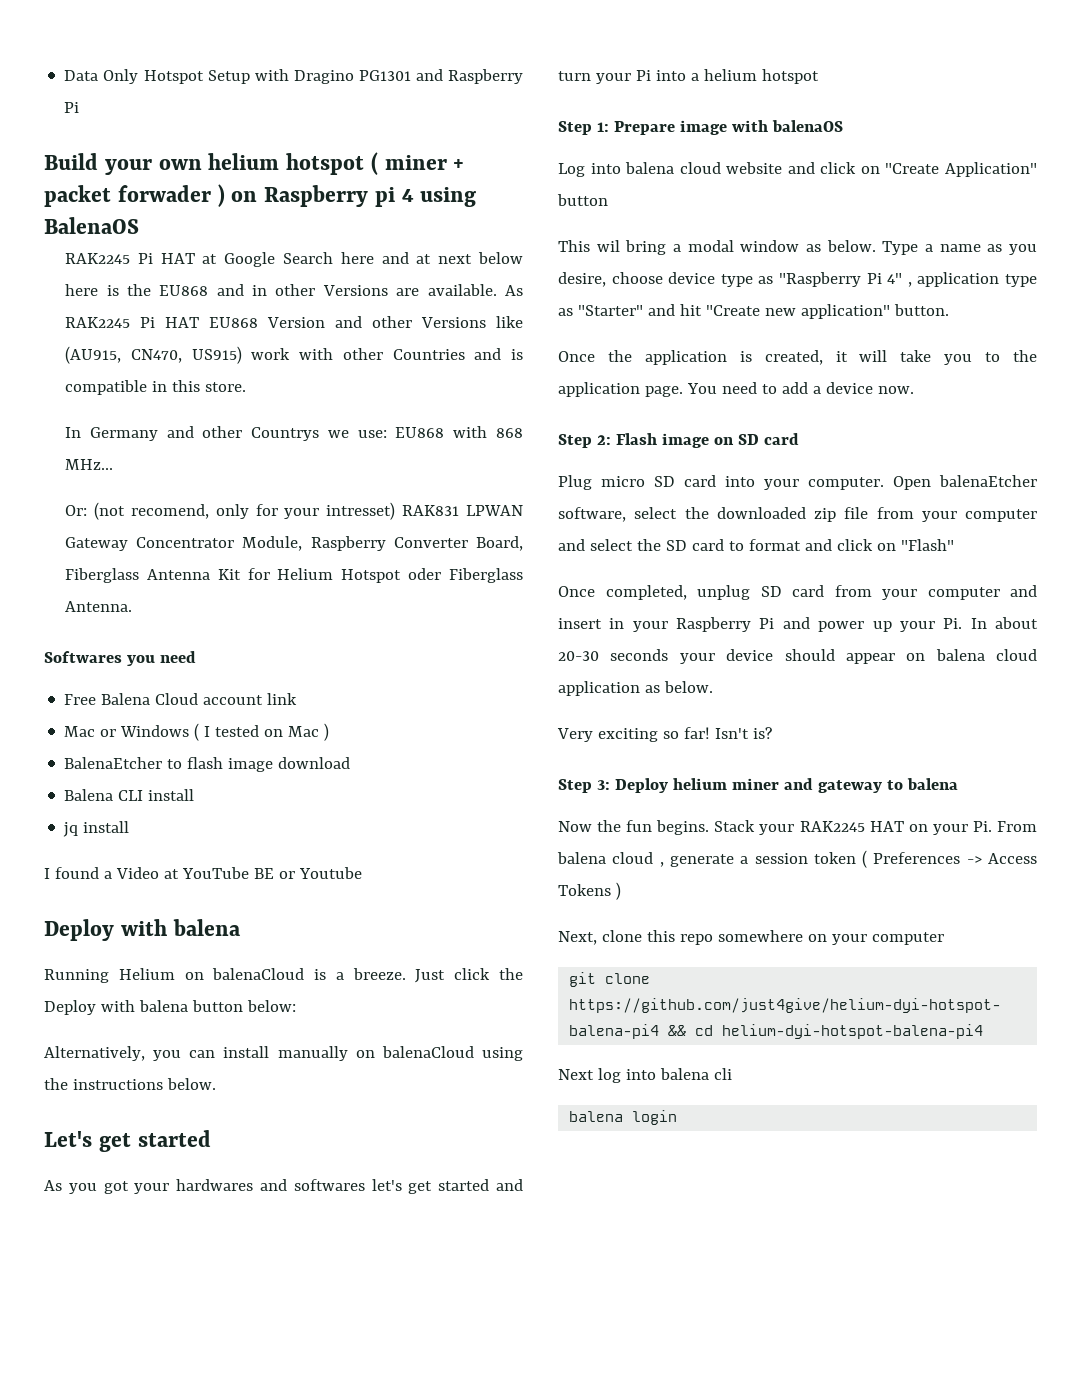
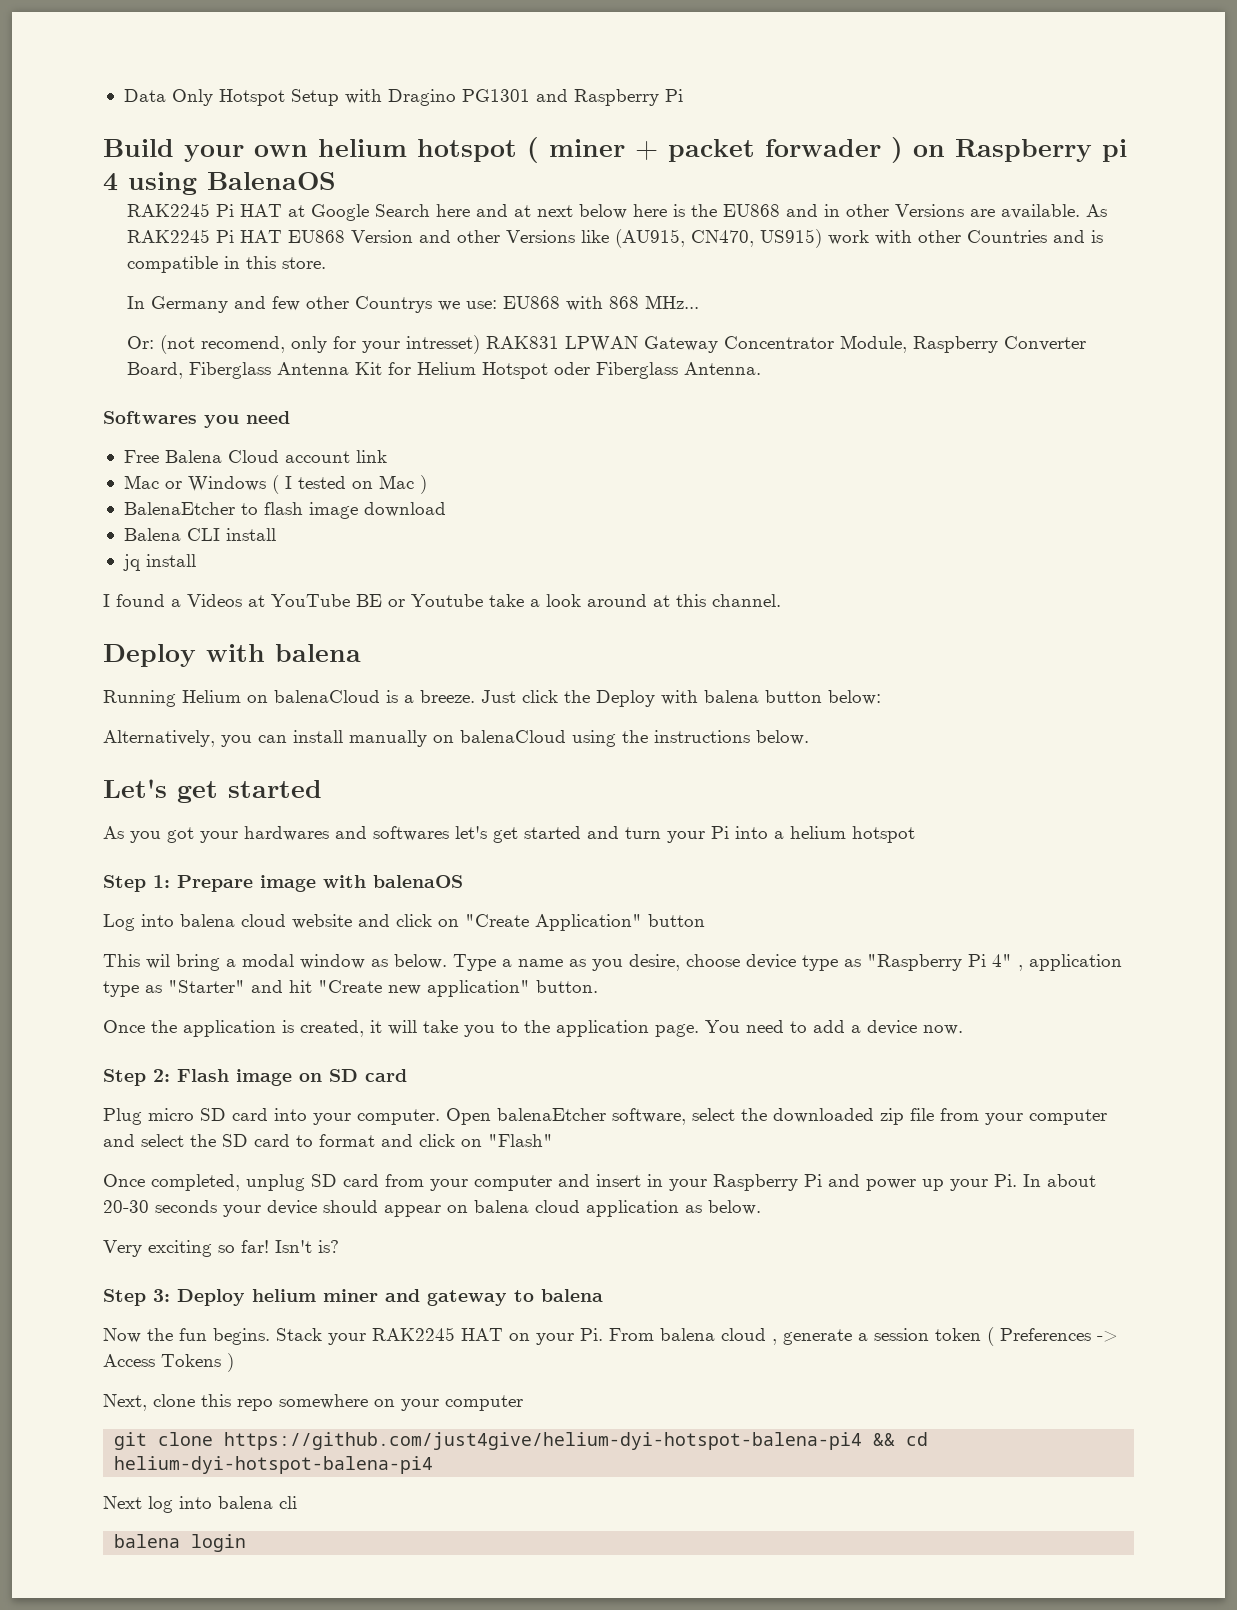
(194, 432) none -> [271,296,300,311] few
[115,867,159,879] Video -> [187,594,242,607] Videos
(362, 873) none -> [489,594,781,607] take a look around at this channel.

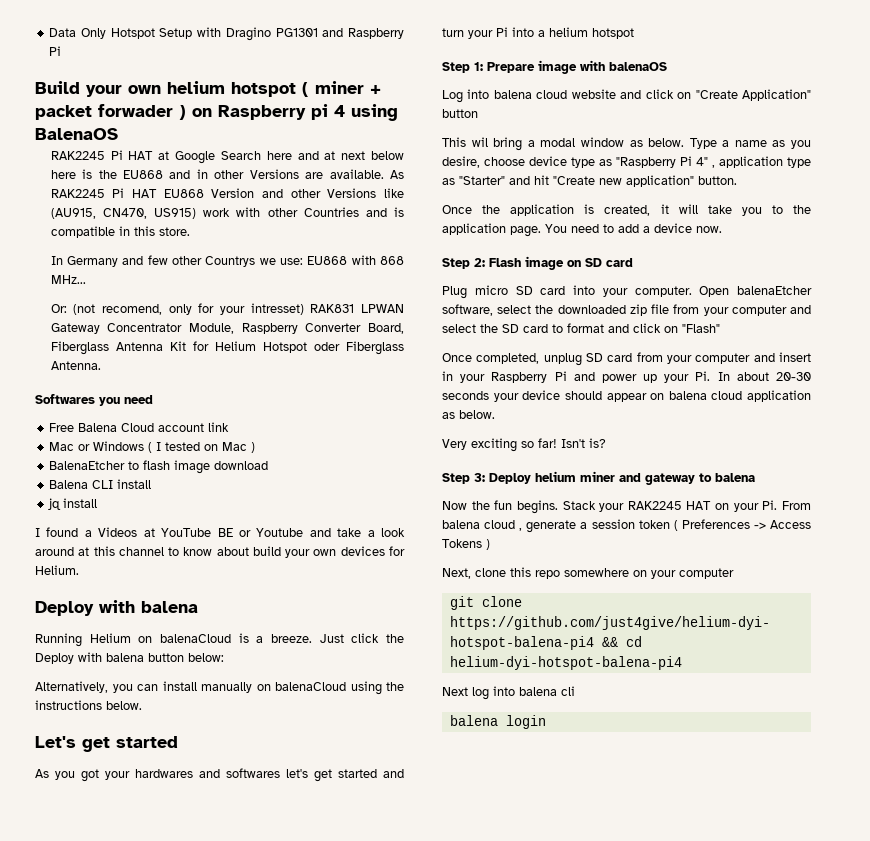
(483, 600) none -> [309,528,331,537] and
[712,594,781,607] channel. -> [118,546,405,558] [35,565,79,575] channel to know about build your own devices for Helium.

